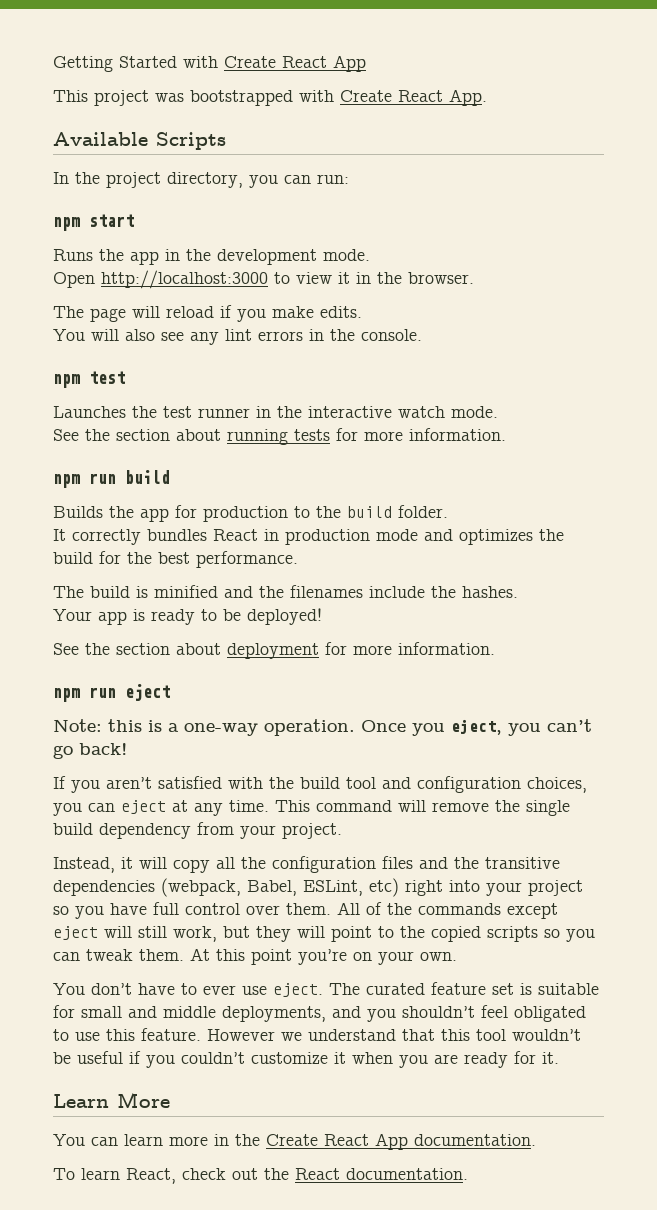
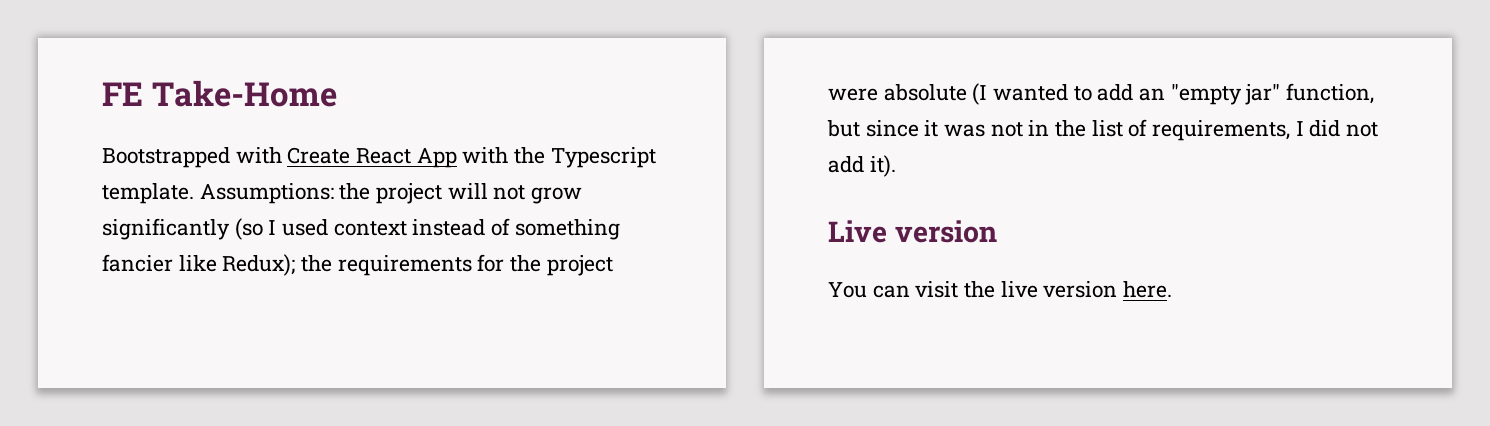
[53,56,177,72] Getting Started -> [102,80,337,107] [102,147,230,168] FE Take-Home // Bootstrapped
[53,89,487,106] [53,132,226,150] [53,172,349,188] [53,214,134,231] [53,249,370,265] [53,270,474,289] [53,305,362,322] [53,329,422,345] [53,371,125,388] [53,406,498,418] [53,428,506,445] [53,470,170,488] [53,505,448,522] [53,529,564,545] [53,551,298,568] [53,585,518,598] [53,608,322,625] [53,642,495,659] [53,684,170,702] [53,719,592,736] [53,743,128,759] [53,776,587,793] [53,800,570,816] [53,822,342,839] [53,856,560,873] [53,878,583,897] [53,902,558,919] [53,926,595,942] [53,948,457,965] [53,982,599,997] [53,1005,586,1022] [53,1028,581,1041] [53,1051,559,1068] [53,1092,170,1108] [53,1133,536,1150] [53,1168,468,1184] // This project was bootstrapped with Create React App. // Available Scripts // In the project directory, you can run: // npm start // Runs the app in the development mode. // Open http://localhost:3000 to view it in the browser. // The page will reload if you make edits. // You will also see any lint errors in the console. // npm test // Launches the test runner in the interactive watch mode. // See the section about running tests for more information. // npm run build // Builds the app for production to the build folder. // It correctly bundles React in production mode and optimizes the build for the best performance. // The build is minified and the filenames include the hashes. // Your app is ready to be deployed! // See the section about deployment for more information. // npm run eject // Note: this is a one-way operation. Once you eject, you can’t go back! // If you aren’t satisfied with the build tool and configuration choices, you can eject at any time. This command will remove the single build dependency from your project. // Instead, it will copy all the configuration files and the transitive dependencies (webpack, Babel, ESLint, etc) right into your project so you have full control over them. All of the commands except eject will still work, but they will point to the copied scripts so you can tweak them. At this point you’re on your own. // You don’t have to ever use eject. The curated feature set is suitable for small and middle deployments, and you shouldn’t feel obligated to use this feature. However we understand that this tool wouldn’t be useful if you couldn’t customize it when you are ready for it. // Learn More // You can learn more in the Create React App documentation. // To learn React, check out the React documentation. -> [462,147,656,168] [102,183,583,204] [102,218,620,240] [102,254,613,276] [828,83,1375,105] [827,119,1379,141] [828,155,896,177] [828,220,997,243] [828,281,1173,298] with the Typescript template. Assumptions: the project will not grow significantly (so I used context instead of something fancier like Redux); the requirements for the project were absolute (I wanted to add an "empty jar" function, but since it was not in the list of requirements, I did not add it). // Live version // You can visit the live version here.

